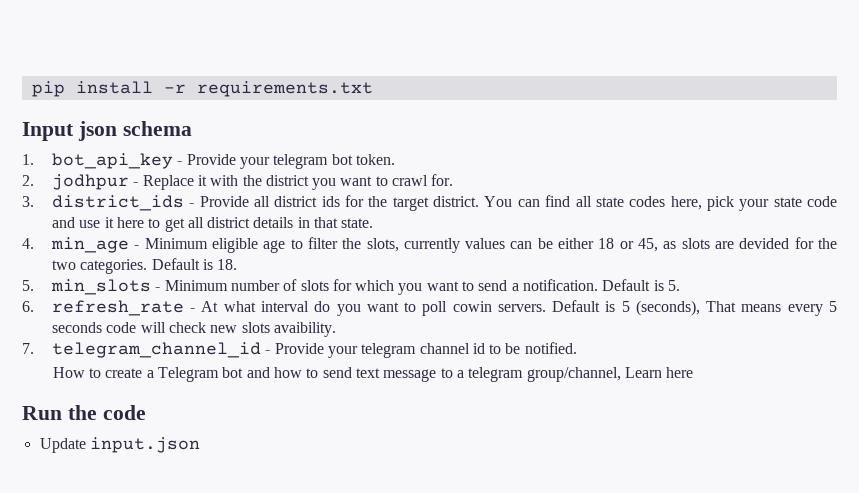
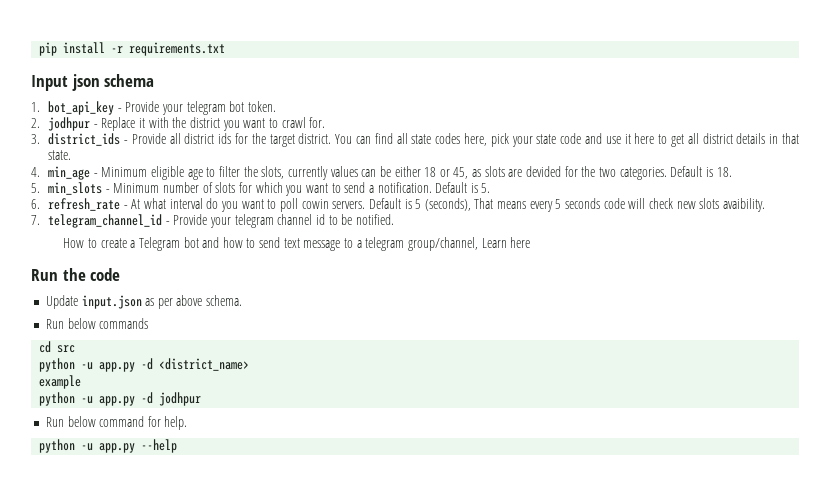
(200, 445) none -> [145,295,243,309] [45,318,149,329] [39,341,76,353] [39,358,250,372] [39,375,82,389] [39,392,202,406] [45,416,188,430] [39,439,178,453] as per above schema. // Run below commands // cd src // python -u app.py -d <district_name> // example // python -u app.py -d jodhpur // Run below command for help. // python -u app.py --help

